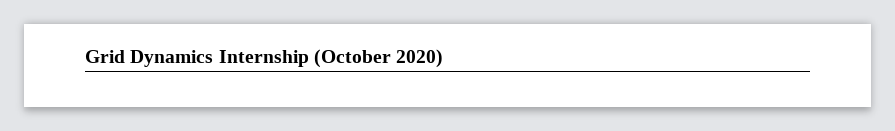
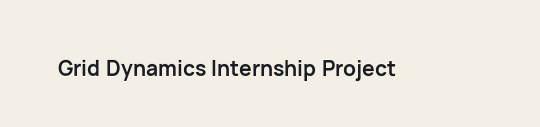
[313,49,444,68] (October 2020) -> [321,60,398,82] Project

